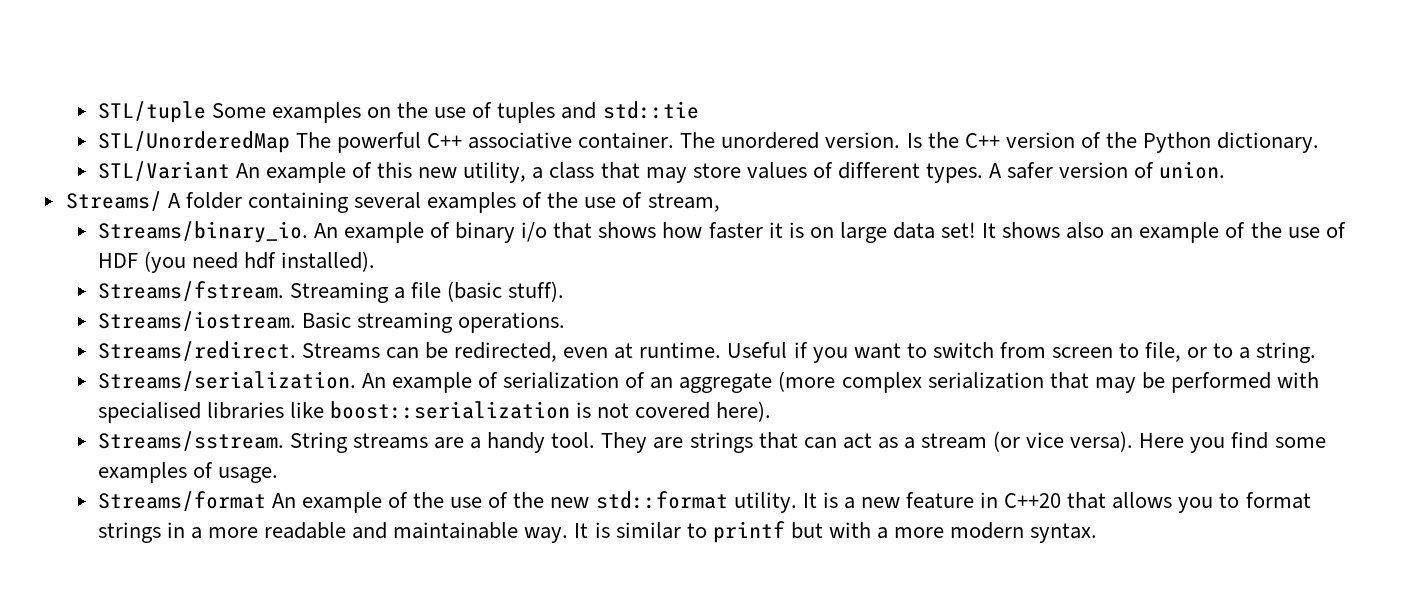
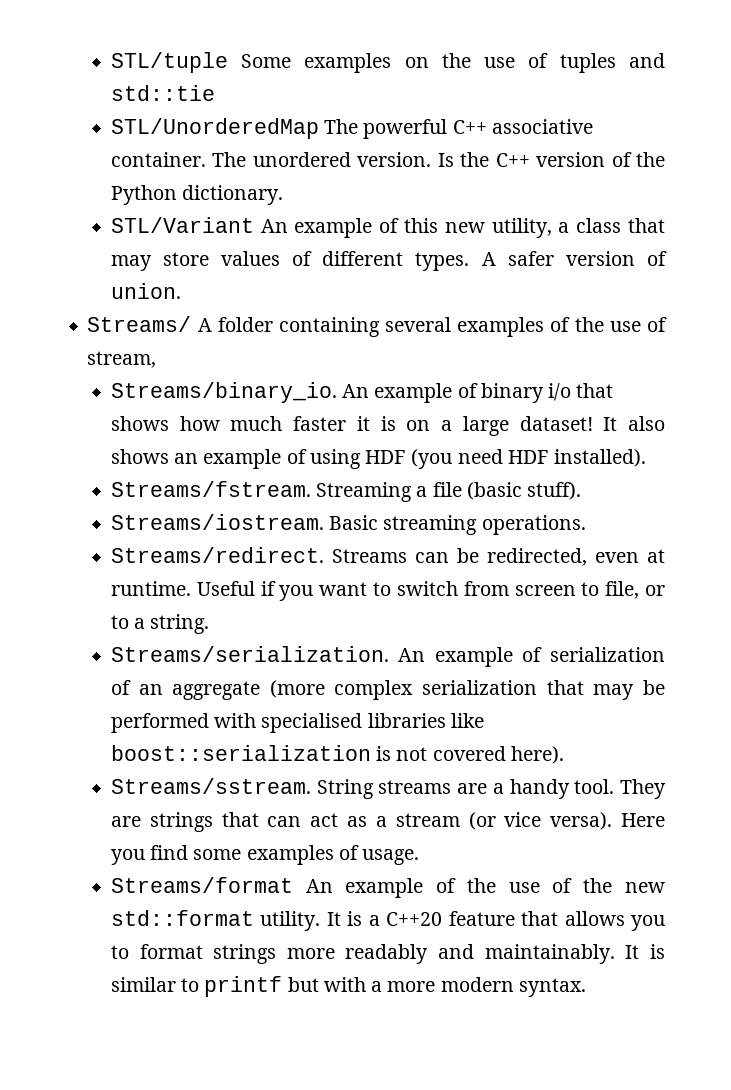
(703, 230) none -> [230,416,283,431] much
[839,222,1346,243] large data set! It shows also an example of the use of -> [441,416,665,436] [110,449,361,469] a large dataset! It also shows an example of using
[244,252,277,269] hdf -> [507,450,549,464] HDF
[860,492,1062,509] new feature in C++20 -> [386,911,515,926] C++20 feature
[166,522,569,543] in a more readable and maintainable way. -> [286,944,615,964] more readably and maintainably.

